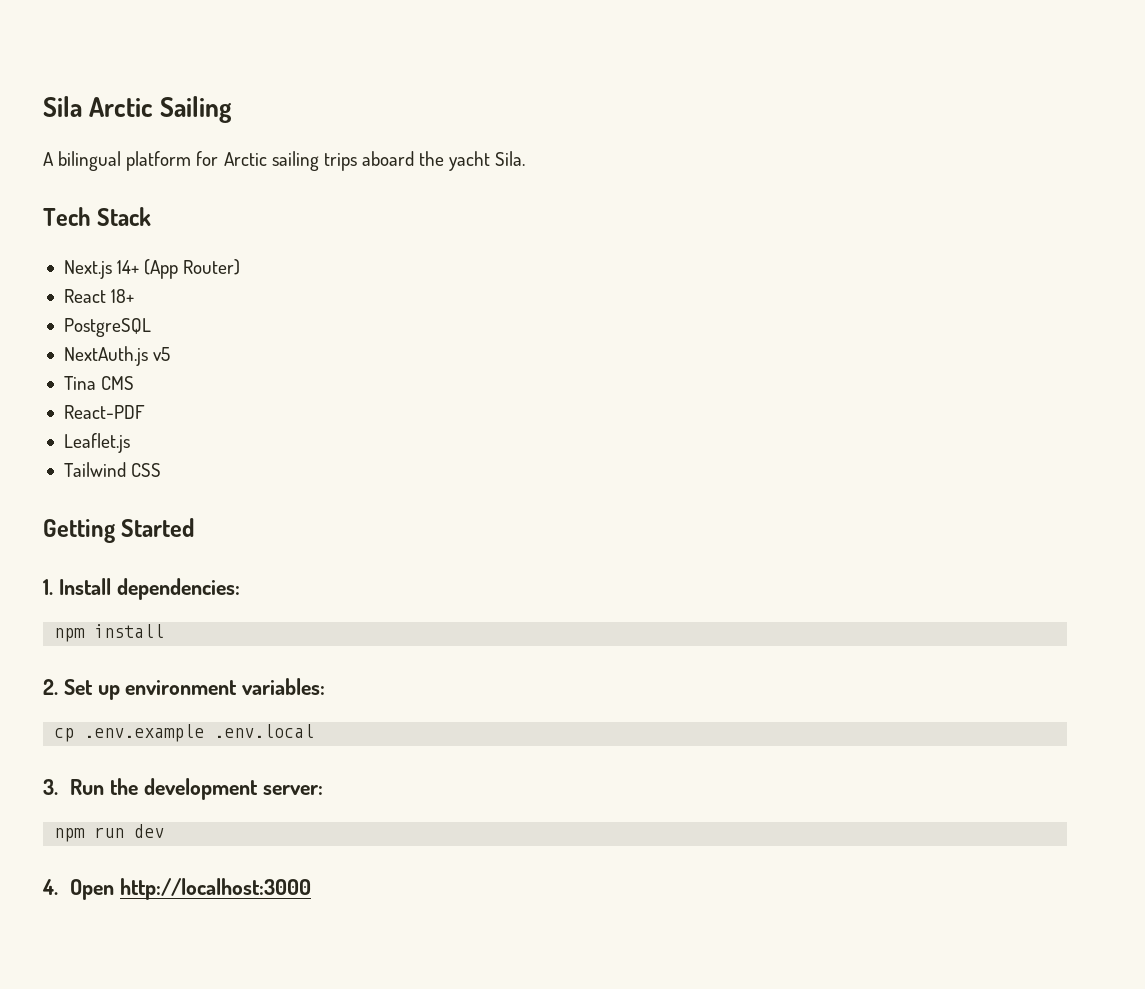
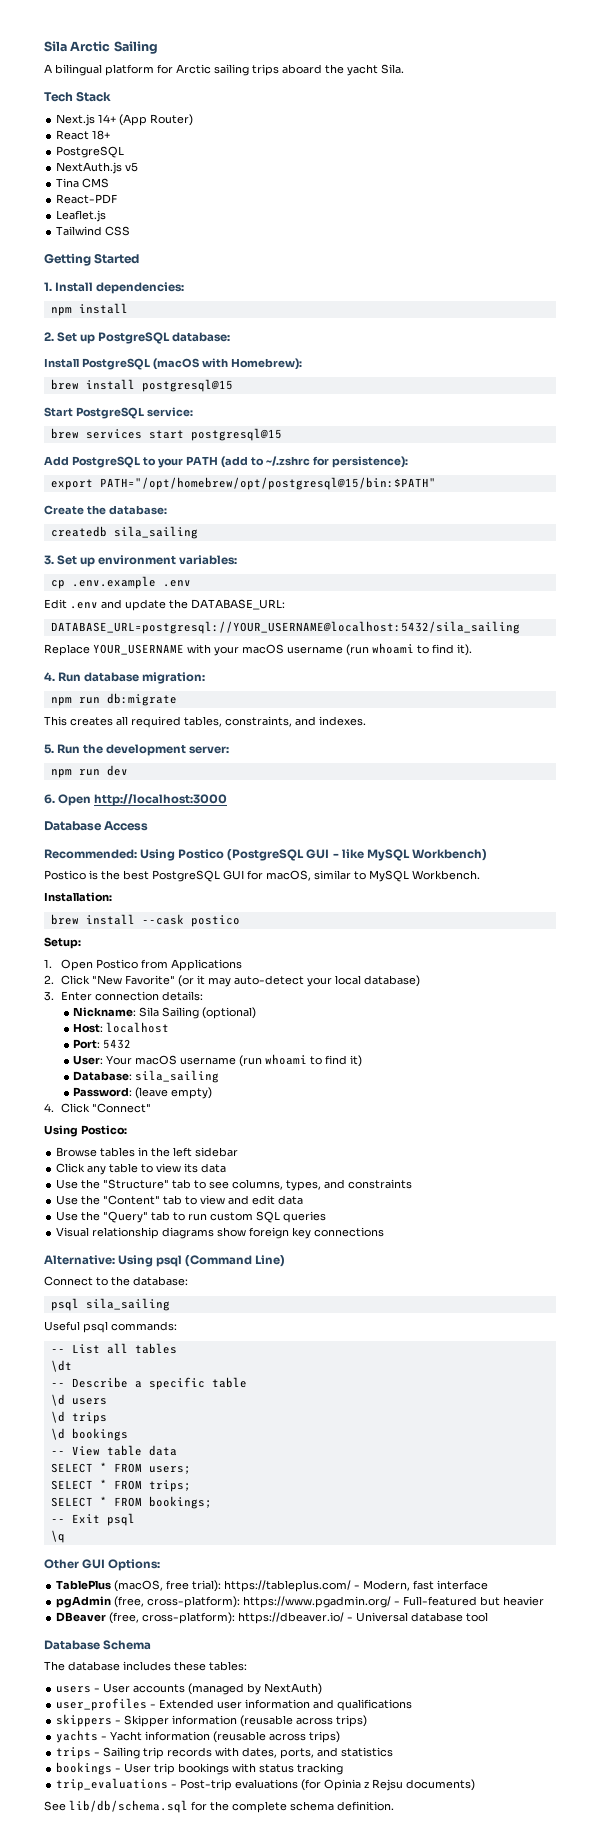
[125,678,326,695] [54,724,315,742] [43,779,58,795] environment variables: // cp .env.example .env.local // 3. -> [98,332,231,344] [44,358,302,370] [50,379,233,392] [44,407,193,419] [50,428,282,441] [44,456,408,468] [50,477,436,490] [44,505,167,515] [50,526,198,539] [44,555,238,567] [50,576,191,589] [44,599,285,611] [50,621,520,634] [44,643,472,656] [44,672,206,684] [50,693,177,706] [44,716,366,728] [44,744,54,754] PostgreSQL database: // Install PostgreSQL (macOS with Homebrew): // brew install postgresql@15 // Start PostgreSQL service: // brew services start postgresql@15 // Add PostgreSQL to your PATH (add to ~/.zshrc for persistence): // export PATH="/opt/homebrew/opt/postgresql@15/bin:$PATH" // Create the database: // createdb sila_sailing // 3. Set up environment variables: // cp .env.example .env // Edit .env and update the DATABASE_URL: // DATABASE_URL=postgresql://YOUR_USERNAME@localhost:5432/sila_sailing // Replace YOUR_USERNAME with your macOS username (run whoami to find it). // 4. Run database migration: // npm run db:migrate // This creates all required tables, constraints, and indexes. // 5.
[42,878,312,900] 4. Open http://localhost:3000 -> [44,794,228,806] [44,821,149,831] [44,849,487,861] [44,870,480,882] [44,892,112,902] [50,914,240,927] [44,937,81,949] [44,959,243,971] [44,975,421,987] [44,991,204,1001] [73,1007,257,1019] [73,1022,170,1033] [73,1039,132,1049] [73,1054,363,1067] [73,1070,220,1083] [73,1087,213,1099] [44,1103,152,1113] [44,1125,127,1137] [56,1147,239,1157] [56,1163,227,1175] [56,1179,413,1191] [56,1195,304,1205] [56,1211,327,1223] [56,1227,385,1239] [44,1255,286,1267] [44,1276,188,1286] [50,1298,170,1311] [44,1321,177,1333] [50,1343,177,1354] [50,1360,72,1372] [50,1377,247,1390] [50,1394,107,1406] [50,1411,107,1424] [50,1428,128,1441] [50,1445,177,1456] [50,1462,191,1474] [50,1479,191,1492] [50,1496,212,1509] [50,1513,135,1526] [50,1530,65,1543] [44,1559,161,1571] [56,1580,489,1592] [56,1596,545,1608] [56,1612,489,1624] [44,1640,152,1650] [44,1661,247,1671] [56,1683,323,1695] [56,1698,413,1711] [56,1714,368,1727] [56,1730,341,1743] [56,1747,394,1759] [56,1762,344,1775] [56,1778,476,1791] [44,1800,394,1813] 6. Open http://localhost:3000 // Database Access // Recommended: Using Postico (PostgreSQL GUI - like MySQL Workbench) // Postico is the best PostgreSQL GUI for macOS, similar to MySQL Workbench. // Installation: // brew install --cask postico // Setup: // 1. Open Postico from Applications // 2. Click "New Favorite" (or it may auto-detect your local database) // 3. Enter connection details: // Nickname: Sila Sailing (optional) // Host: localhost // Port: 5432 // User: Your macOS username (run whoami to find it) // Database: sila_sailing // Password: (leave empty) // 4. Click "Connect" // Using Postico: // Browse tables in the left sidebar // Click any table to view its data // Use the "Structure" tab to see columns, types, and constraints // Use the "Content" tab to view and edit data // Use the "Query" tab to run custom SQL queries // Visual relationship diagrams show foreign key connections // Alternative: Using psql (Command Line) // Connect to the database: // psql sila_sailing // Useful psql commands: // -- List all tables // \dt // -- Describe a specific table // \d users // \d trips // \d bookings // -- View table data // SELECT * FROM users; // SELECT * FROM trips; // SELECT * FROM bookings; // -- Exit psql // \q // Other GUI Options: // TablePlus (macOS, free trial): https://tableplus.com/ - Modern, fast interface // pgAdmin (free, cross-platform): https://www.pgadmin.org/ - Full-featured but heavier // DBeaver (free, cross-platform): https://dbeaver.io/ - Universal database tool // Database Schema // The database includes these tables: // users - User accounts (managed by NextAuth) // user_profiles - Extended user information and qualifications // skippers - Skipper information (reusable across trips) // yachts - Yacht information (reusable across trips) // trips - Sailing trip records with dates, ports, and statistics // bookings - User trip bookings with status tracking // trip_evaluations - Post-trip evaluations (for Opinia z Rejsu documents) // See lib/db/schema.sql for the complete schema definition.

